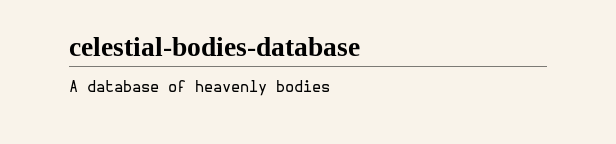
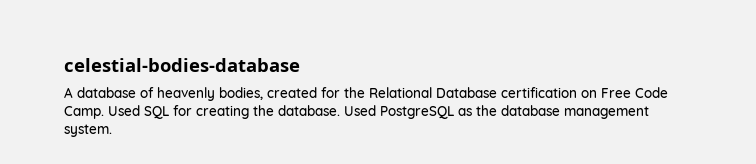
[276,80,330,92] bodies -> [219,87,668,100] [64,105,649,119] [64,124,112,137] bodies, created for the Relational Database certification on Free Code Camp. Used SQL for creating the database. Used PostgreSQL as the database management system.

